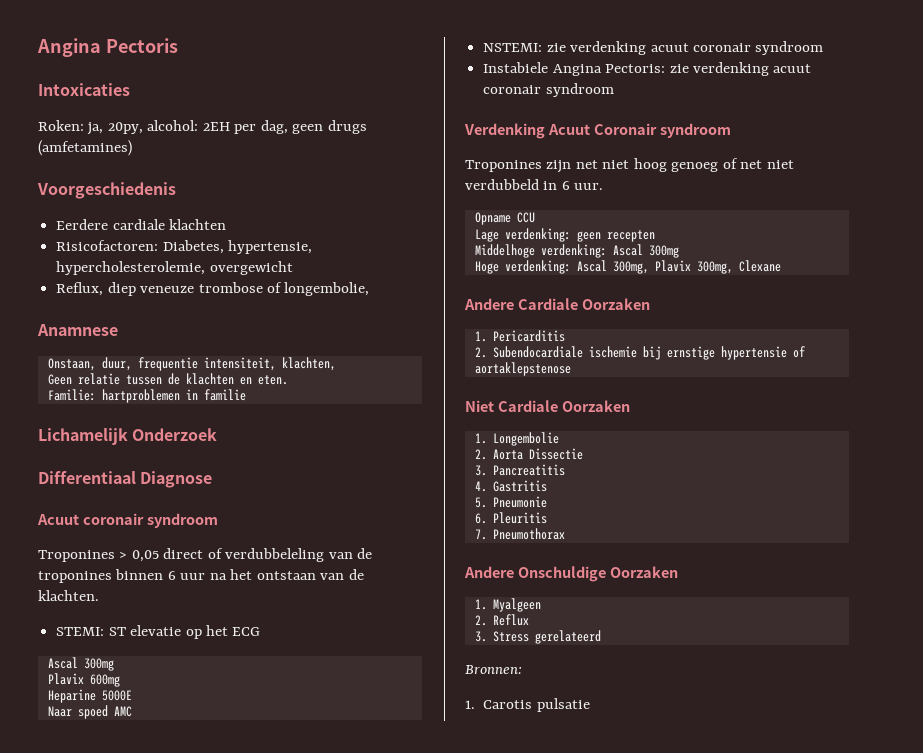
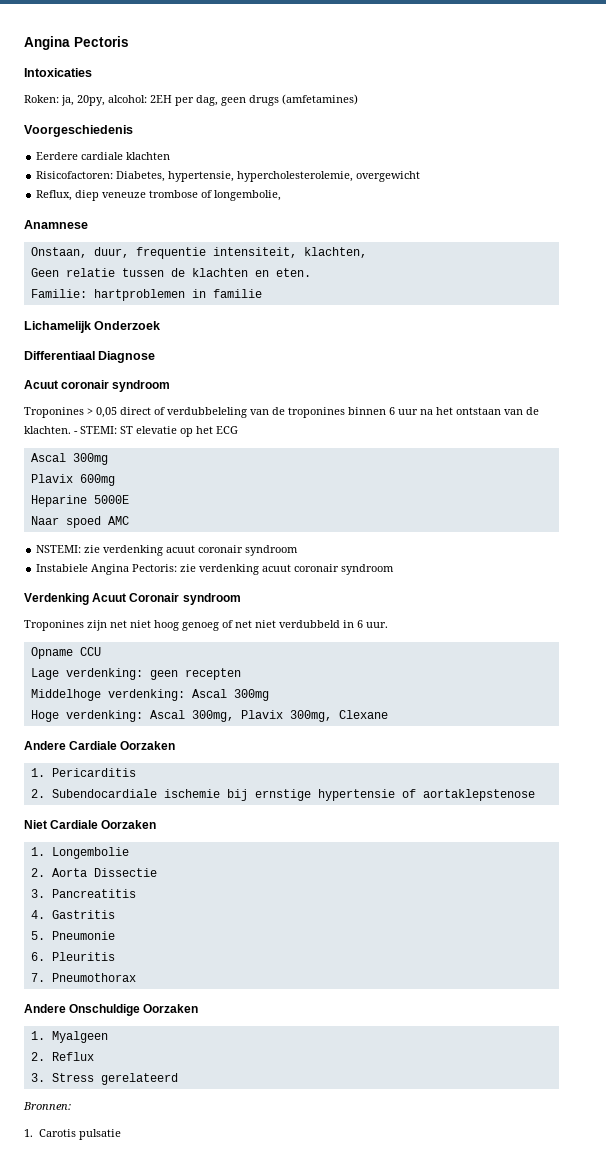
(99, 595) // -> [74,431,78,434] -

